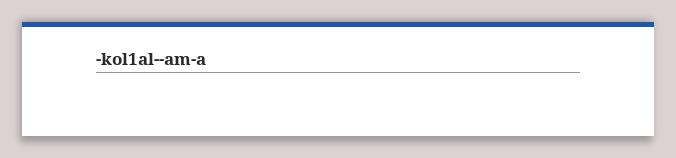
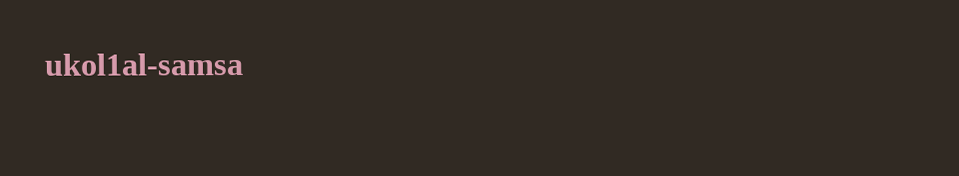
[96,53,206,65] -kol1al--am-a -> [44,52,243,76] ukol1al-samsa

